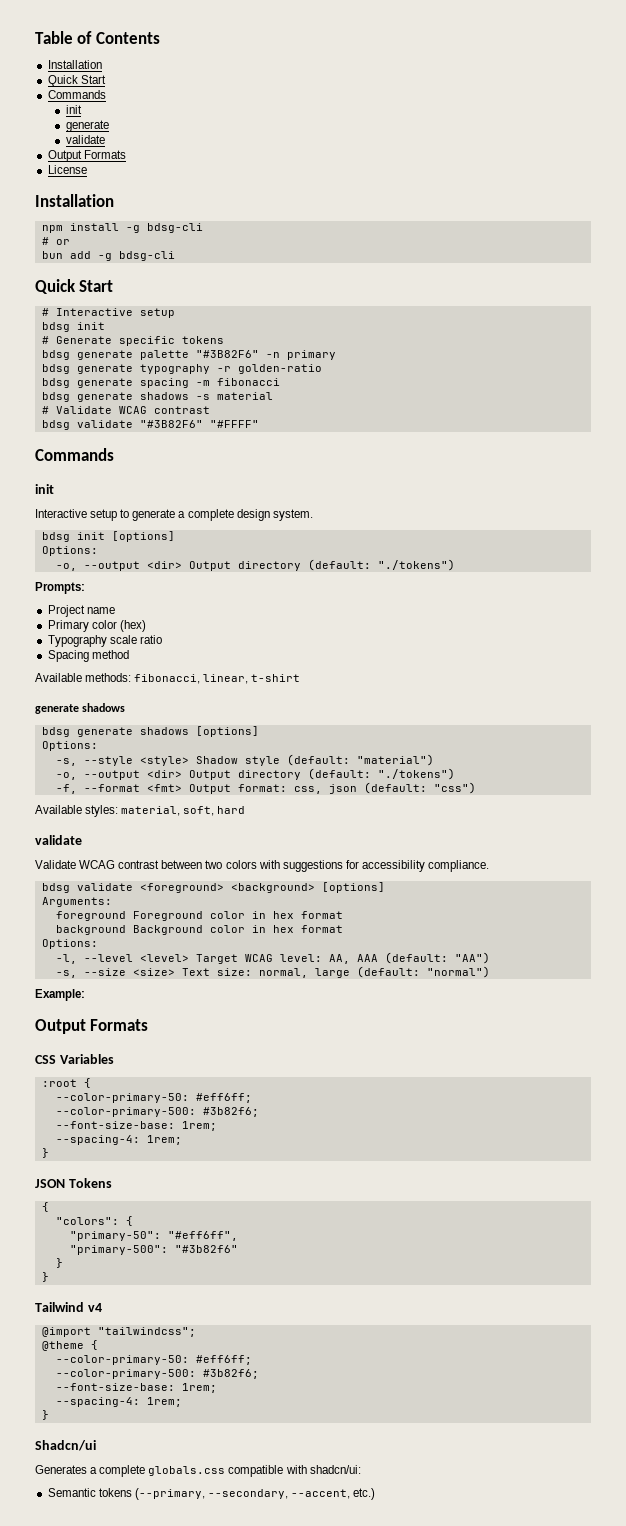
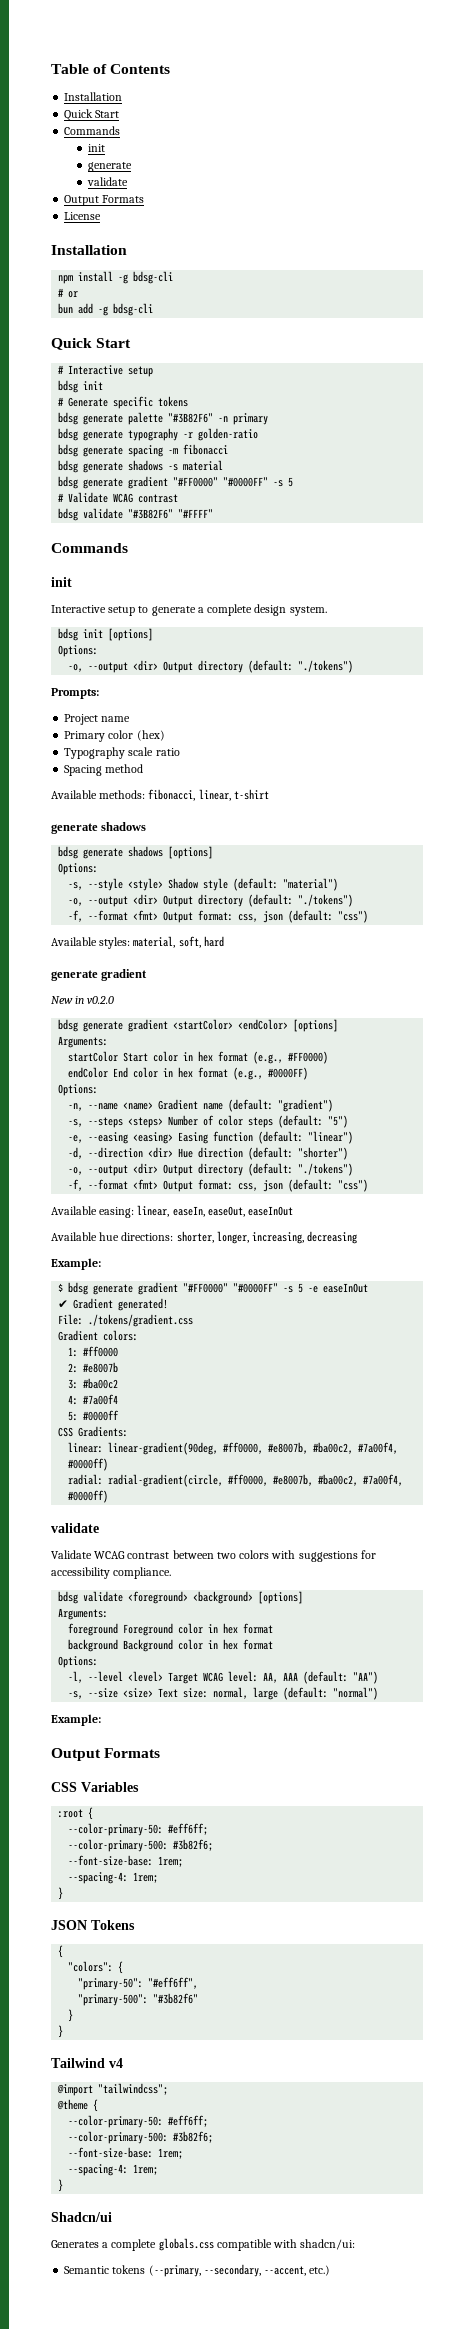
(273, 396) none -> [58,476,294,489] // bdsg generate gradient "#FF0000" "#0000FF" -s 5
(246, 810) none -> [51,969,148,981] [51,996,115,1004] [58,1019,339,1032] [58,1036,109,1048] [68,1051,329,1064] [68,1067,309,1080] [58,1084,99,1096] [68,1099,334,1112] [68,1115,349,1128] [68,1131,354,1144] [68,1147,349,1160] [68,1163,354,1176] [68,1179,369,1192] [51,1205,294,1218] [51,1231,358,1244] [51,1258,101,1270] [58,1282,369,1295] [58,1298,169,1311] [58,1314,194,1327] [58,1330,139,1341] [68,1346,119,1357] [68,1362,119,1373] [68,1378,119,1389] [68,1394,119,1405] [68,1410,120,1421] [58,1426,129,1437] [68,1442,399,1455] [68,1458,109,1471] [68,1474,404,1487] [68,1490,109,1503] // generate gradient // New in v0.2.0 // bdsg generate gradient <startColor> <endColor> [options] // Arguments: // startColor Start color in hex format (e.g., #FF0000) // endColor End color in hex format (e.g., #0000FF) // Options: // -n, --name <name> Gradient name (default: "gradient") // -s, --steps <steps> Number of color steps (default: "5") // -e, --easing <easing> Easing function (default: "linear") // -d, --direction <dir> Hue direction (default: "shorter") // -o, --output <dir> Output directory (default: "./tokens") // -f, --format <fmt> Output format: css, json (default: "css") // Available easing: linear, easeIn, easeOut, easeInOut // Available hue directions: shorter, longer, increasing, decreasing // Example: // $ bdsg generate gradient "#FF0000" "#0000FF" -s 5 -e easeInOut // ✔ Gradient generated! // File: ./tokens/gradient.css // Gradient colors: // 1: #ff0000 // 2: #e8007b // 3: #ba00c2 // 4: #7a00f4 // 5: #0000ff // CSS Gradients: // linear: linear-gradient(90deg, #ff0000, #e8007b, #ba00c2, #7a00f4, #0000ff) // radial: radial-gradient(circle, #ff0000, #e8007b, #ba00c2, #7a00f4, #0000ff)

